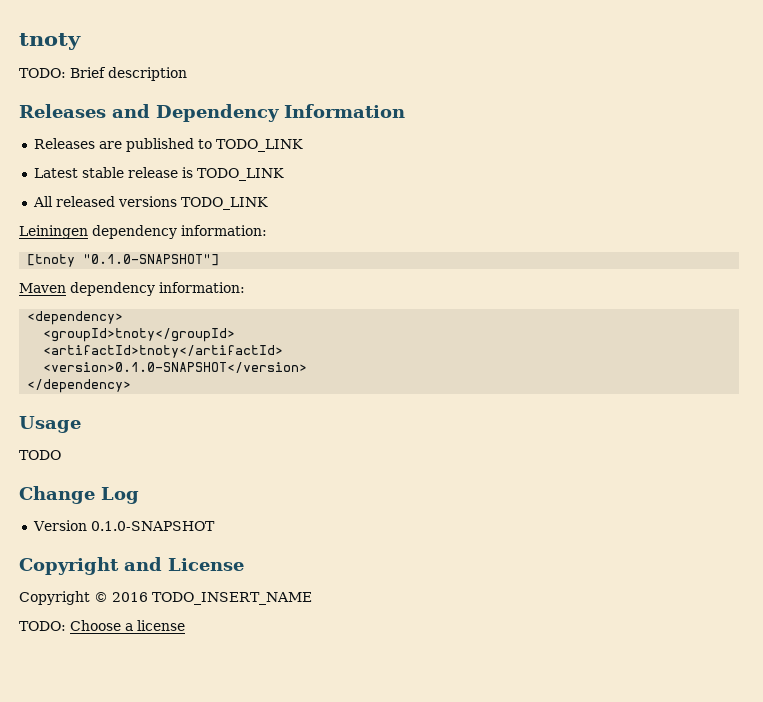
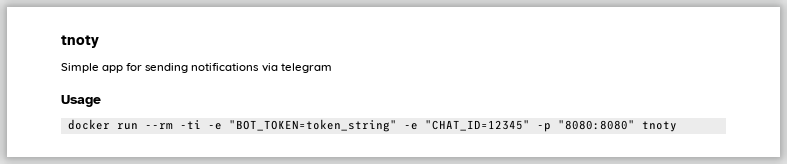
[19,67,187,81] [19,104,405,122] [33,138,303,152] [33,167,284,181] [32,196,268,210] [19,225,267,239] [27,254,220,267] [19,282,245,296] [27,311,124,325] [43,328,236,342] [43,345,284,358] [43,362,308,373] [27,379,132,393] [19,416,81,433] [19,450,61,460] [19,486,139,504] [32,520,215,531] [19,557,244,575] [19,591,312,605] [19,620,185,631] TODO: Brief description // Releases and Dependency Information // Releases are published to TODO_LINK // Latest stable release is TODO_LINK // All released versions TODO_LINK // Leiningen dependency information: // [tnoty "0.1.0-SNAPSHOT"] // Maven dependency information: // <dependency> // <groupId>tnoty</groupId> // <artifactId>tnoty</artifactId> // <version>0.1.0-SNAPSHOT</version> // </dependency> // Usage // TODO // Change Log // Version 0.1.0-SNAPSHOT // Copyright and License // Copyright © 2016 TODO_INSERT_NAME // TODO: Choose a license -> [61,63,332,73] [61,95,101,107] [67,119,677,132] Simple app for sending notifications via telegram // Usage // docker run --rm -ti -e "BOT_TOKEN=token_string" -e "CHAT_ID=12345" -p "8080:8080" tnoty

